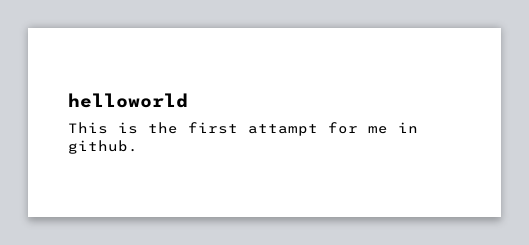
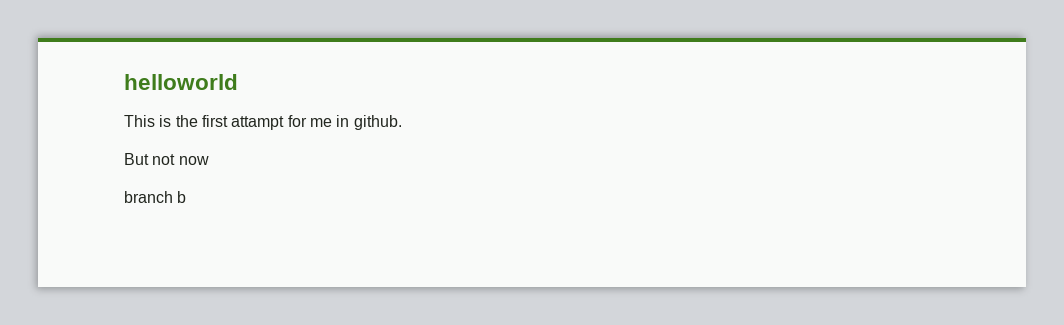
(138, 147) none -> [124,153,209,165] [124,191,187,203] // But not now // branch b

